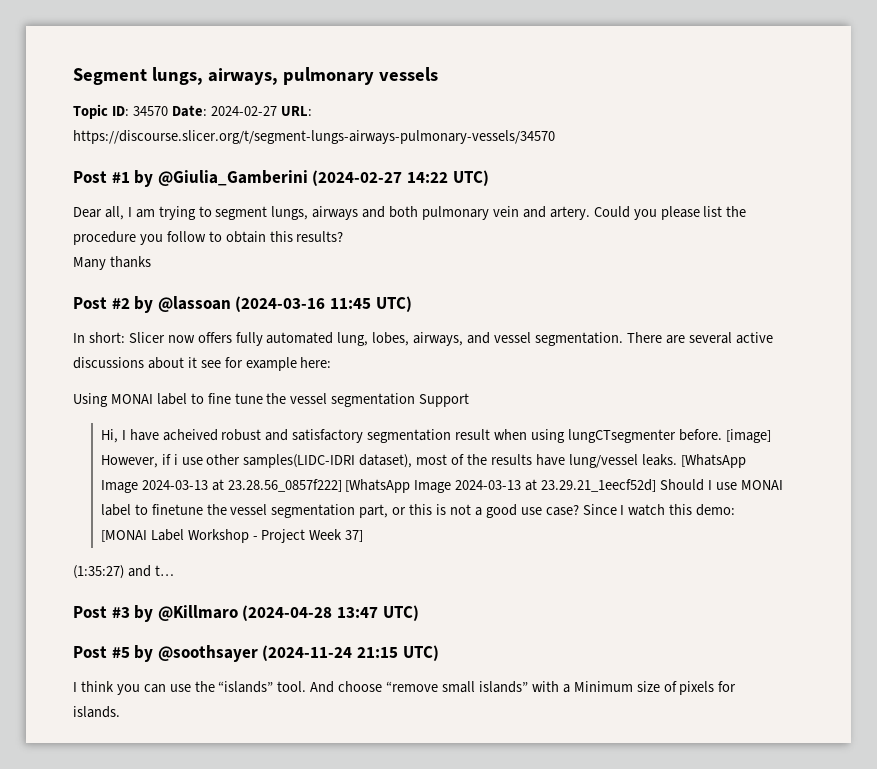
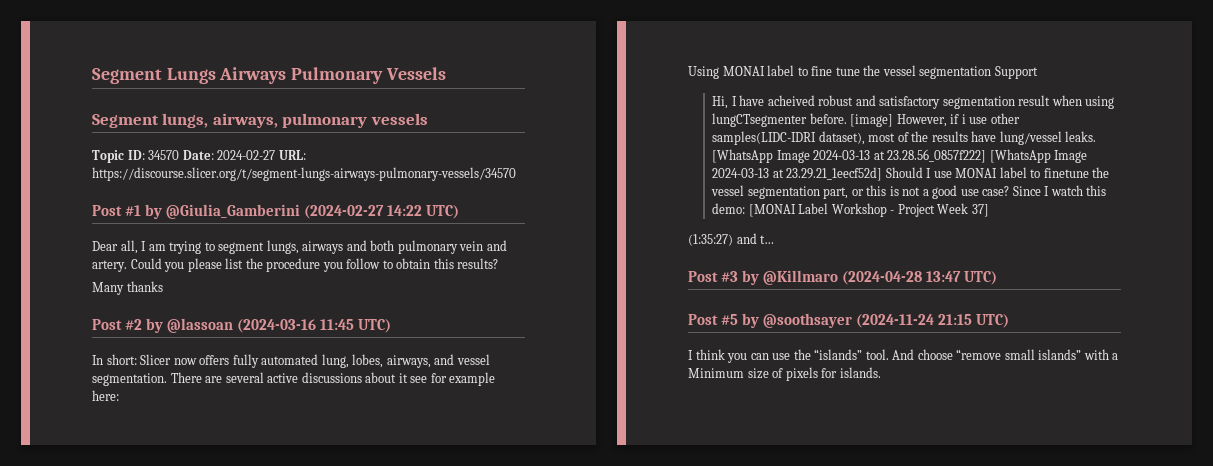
[73,68,147,85] Segment -> [92,67,446,84] [92,114,159,128] Segment Lungs Airways Pulmonary Vessels // Segment

